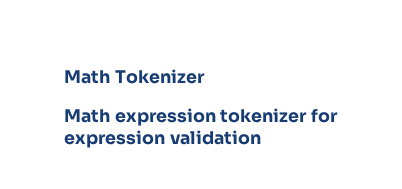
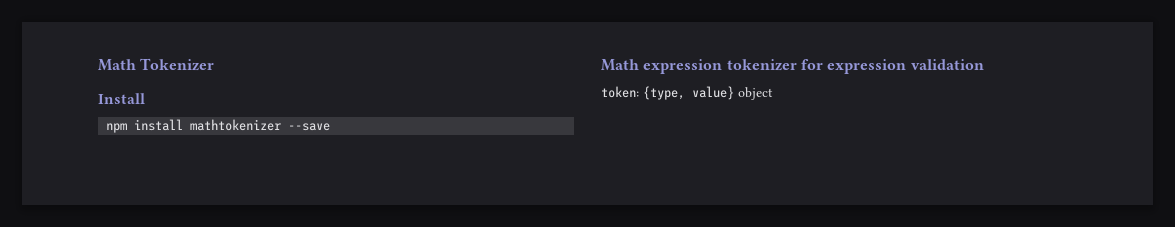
(205, 76) none -> [98,93,145,104] [106,119,331,133] // Install // npm install mathtokenizer --save
(261, 137) none -> [601,86,773,100] // token: {type, value} object

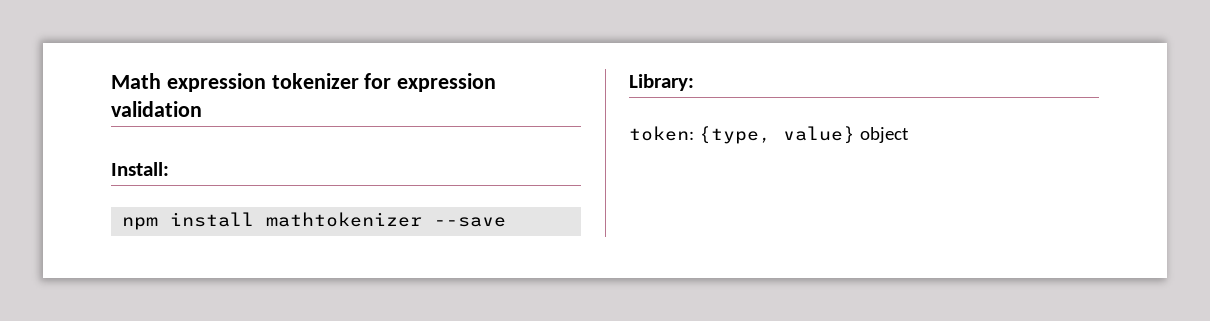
[98,58,215,71] [98,93,145,104] [106,119,331,133] [601,59,639,71] Math Tokenizer // Install // npm install mathtokenizer --save // Math -> [111,73,161,89] Math
(984, 64) none -> [111,162,169,176] [122,212,507,230] [629,74,694,91] // Install: // npm install mathtokenizer --save // Library:

